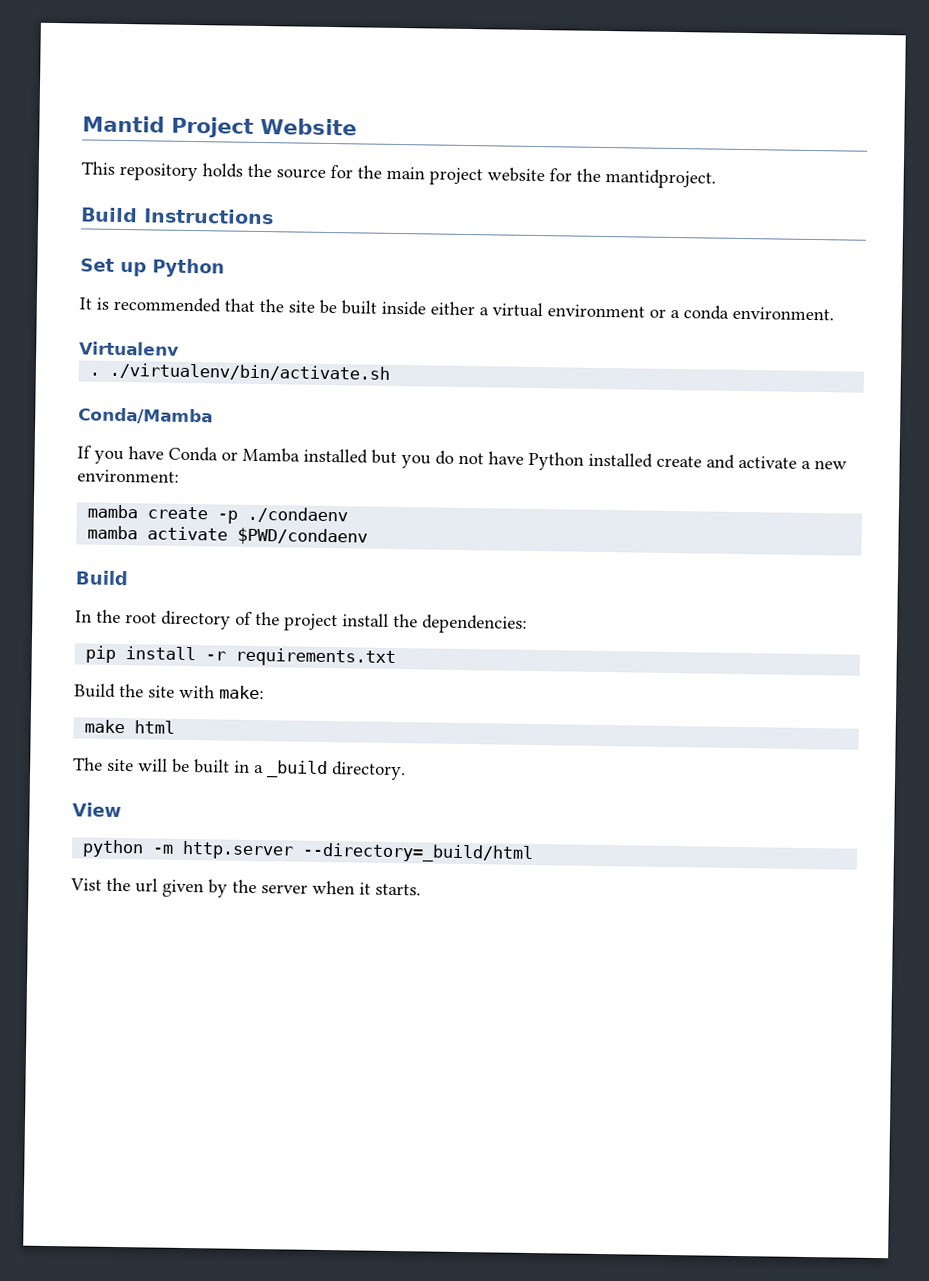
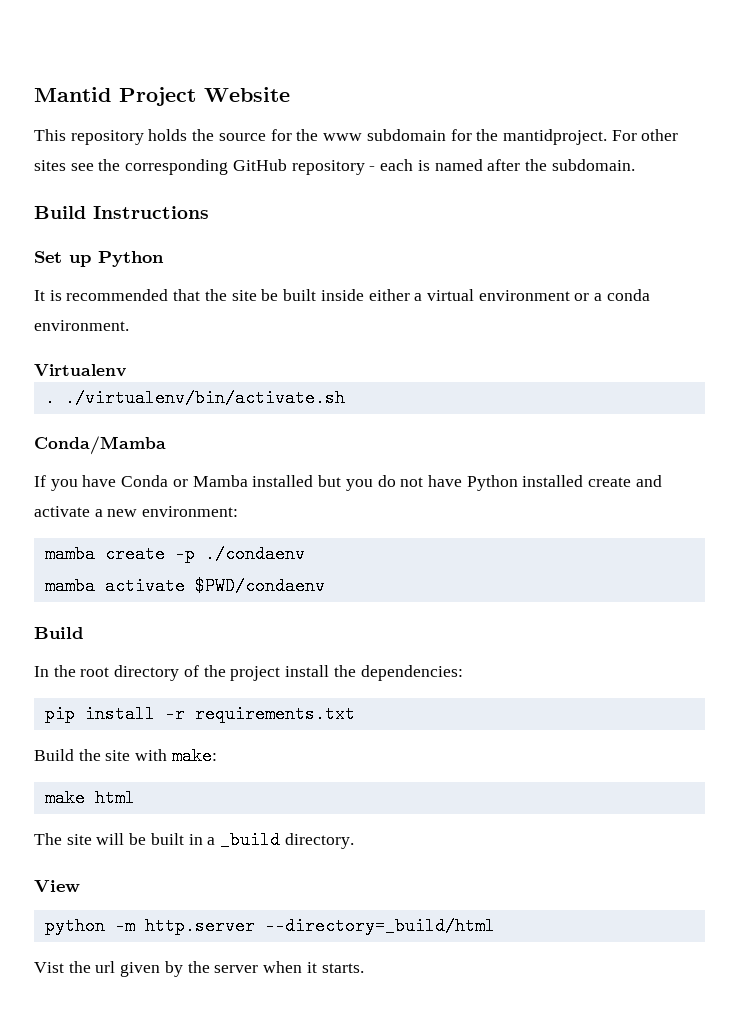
[386,166,545,186] main project website -> [323,129,446,141] www subdomain
(716, 178) none -> [611,129,679,141] [34,159,635,175] For other sites see the corresponding GitHub repository - each is named after the subdomain.

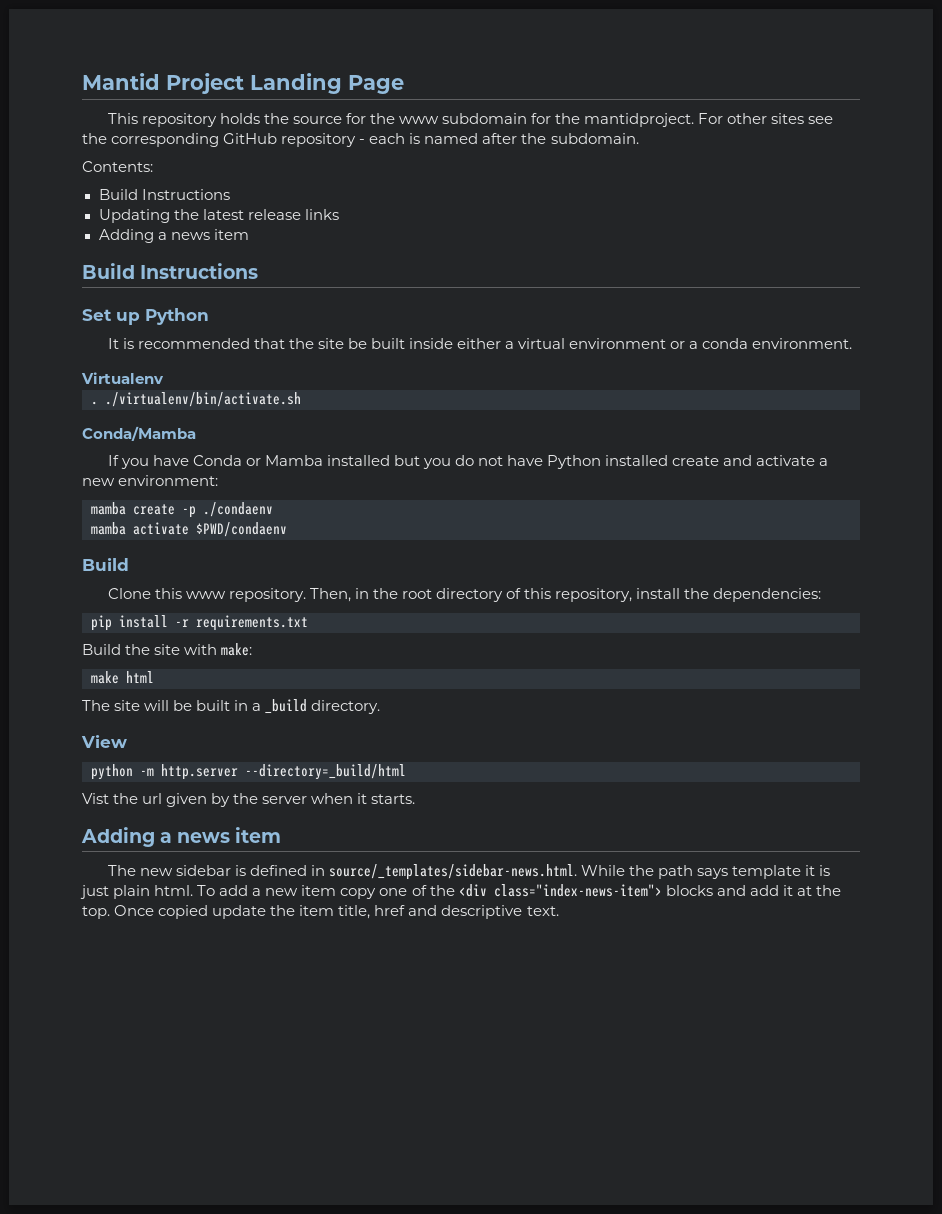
[204,87,290,102] Website -> [250,73,404,94] Landing Page
(635, 165) none -> [82,161,153,172] [98,189,230,200] [98,209,339,223] [98,229,249,243] // Contents: // Build Instructions // Updating the latest release links // Adding a news item
[34,666,49,677] In -> [107,588,369,602] Clone this www repository. Then, in
[203,665,281,681] the project -> [524,588,633,602] this repository,
(364, 968) none -> [81,827,282,847] [107,864,831,880] [80,884,841,899] [82,905,559,919] // Adding a news item // The new sidebar is defined in source/_templates/sidebar-news.html. While the path says template it is just plain html. To add a new item copy one of the <div class="index-news-item"> blocks and add it at the top. Once copied update the item title, href and descriptive text.

